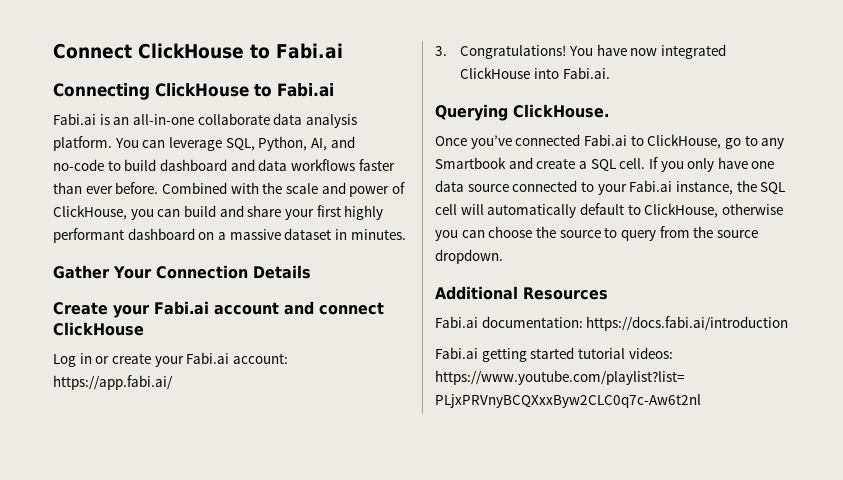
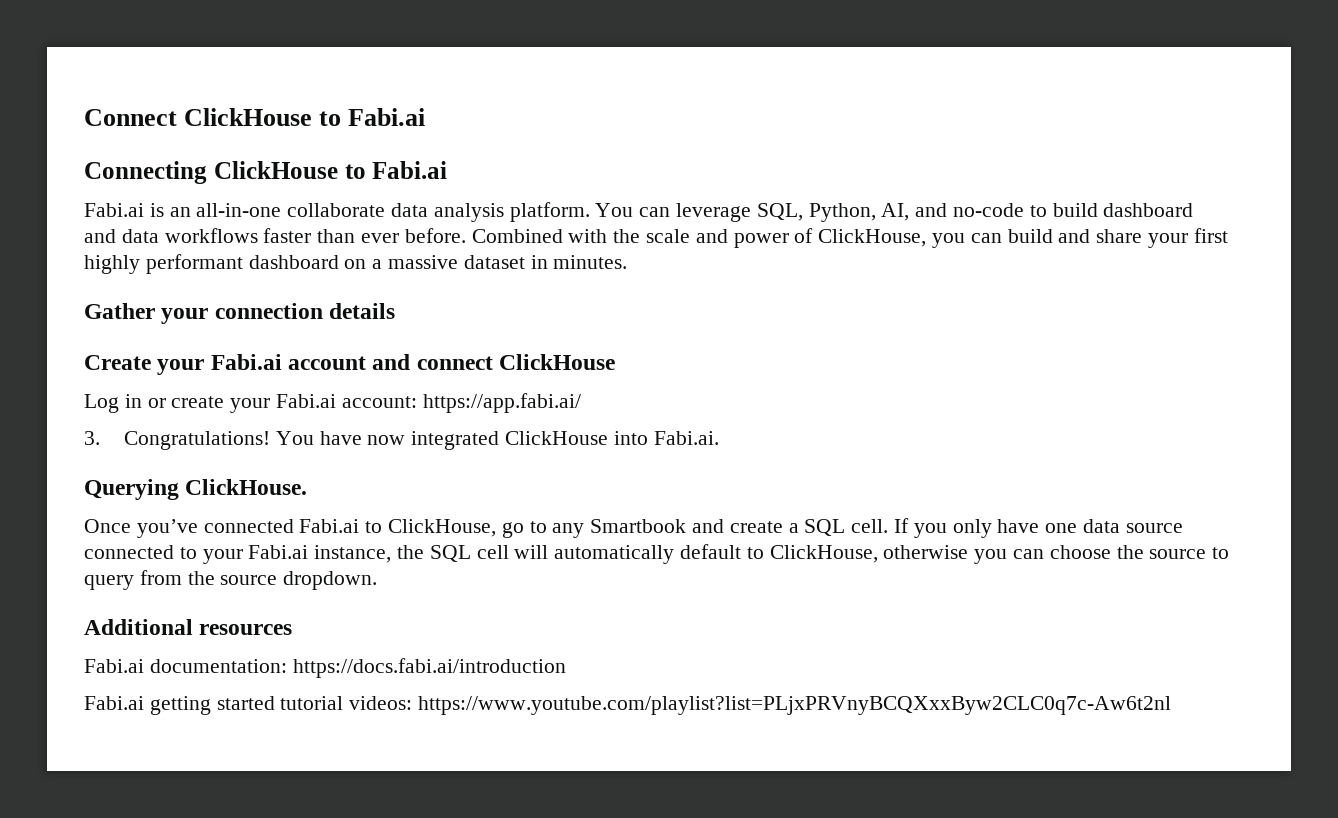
[113,265,311,279] Your Connection Details -> [161,303,396,324] your connection details
[523,287,608,300] Resources -> [199,624,293,635] resources

